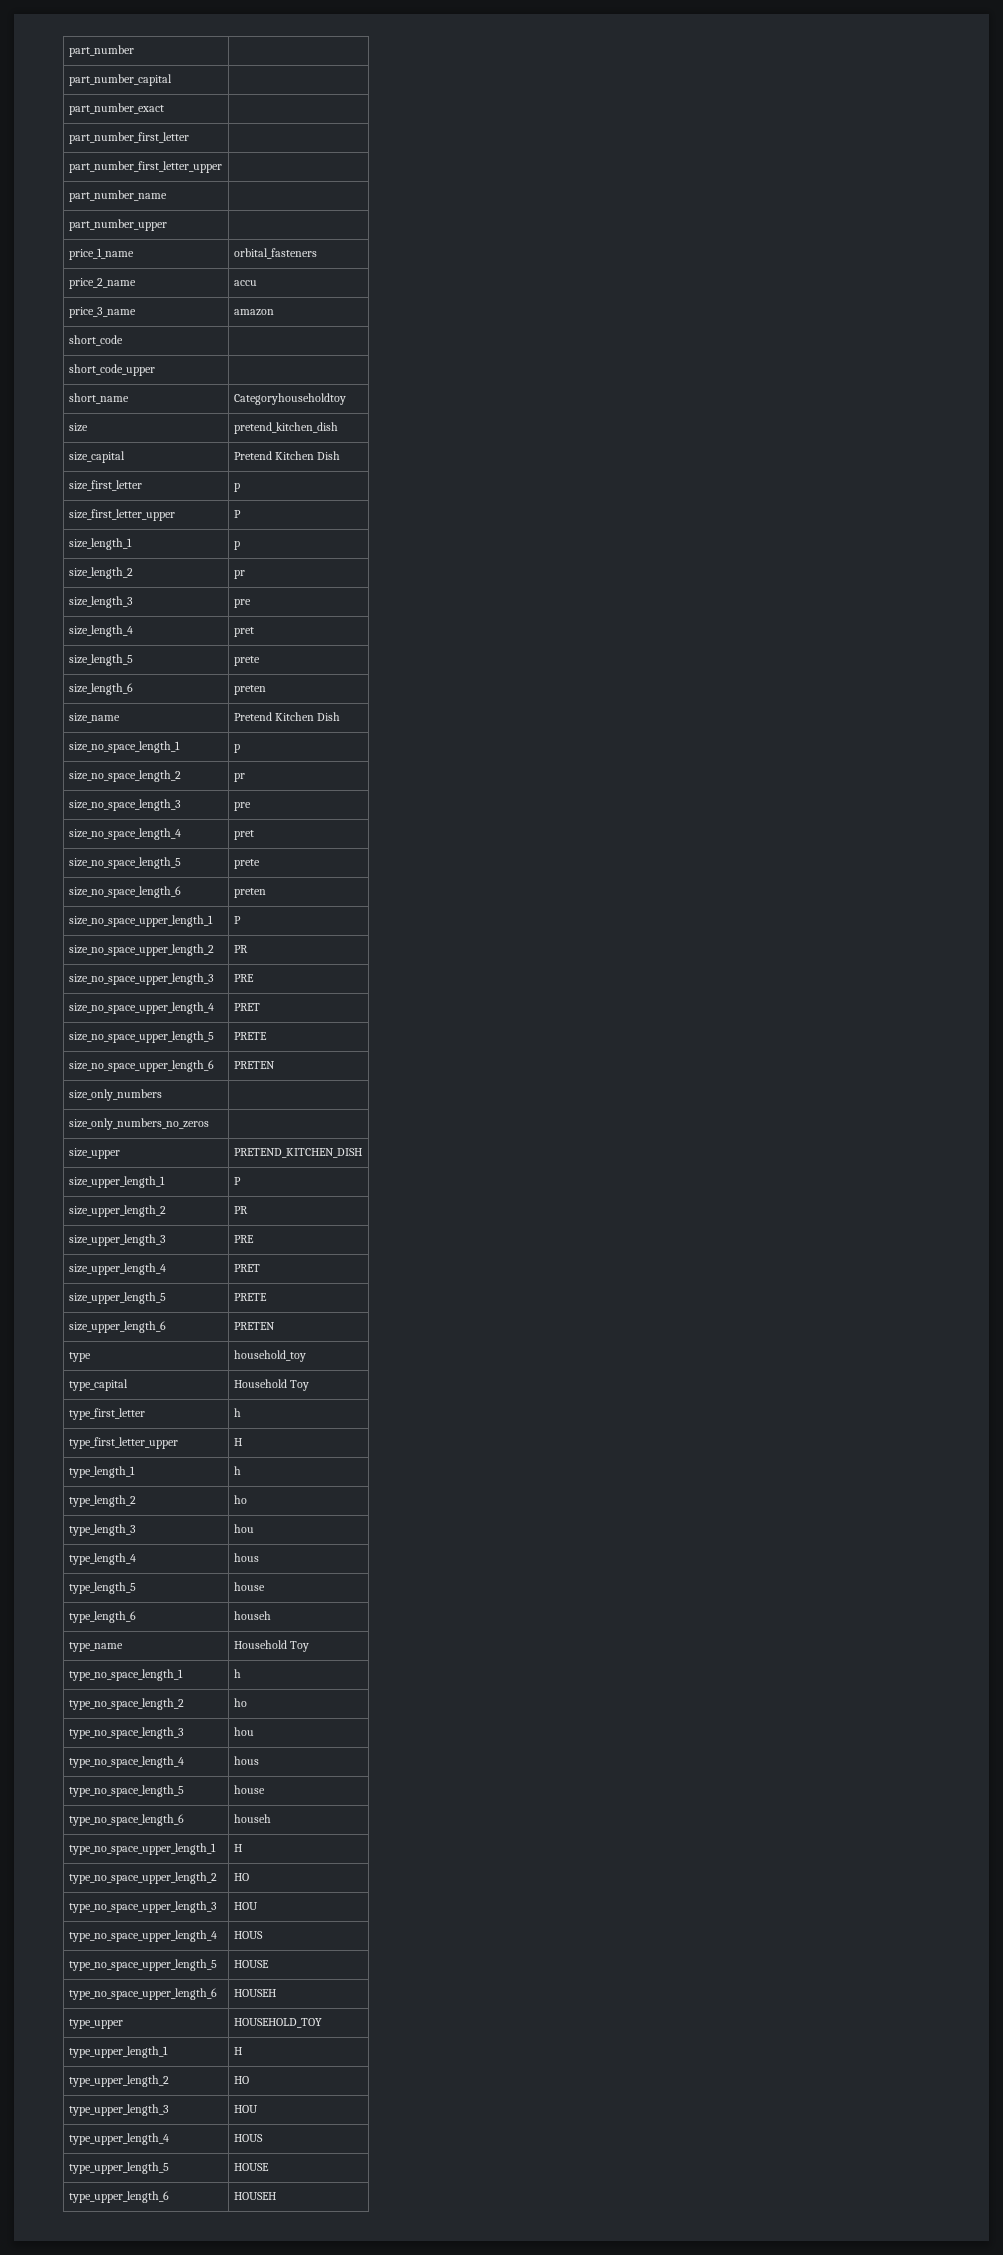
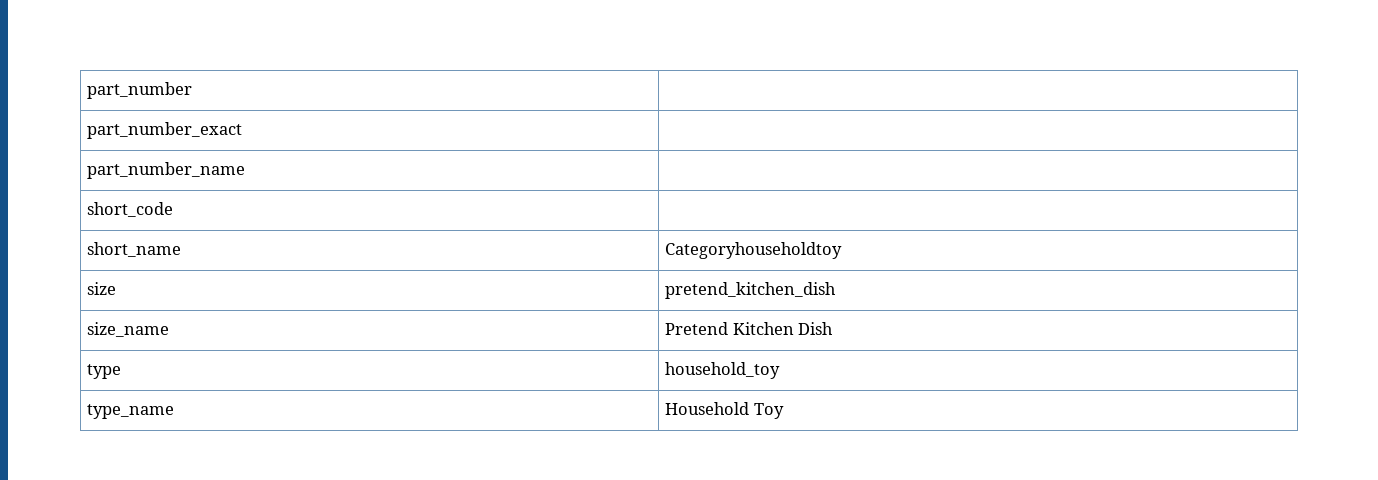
[68,74,172,86] // part_number_capital | -> (193, 90) none
[68,132,189,144] [68,161,222,173] // part_number_first_letter | // part_number_first_letter_upper | -> (243, 130) none
[68,219,167,231] [68,248,134,260] [233,248,317,259] [68,278,136,289] [233,280,257,286] [68,307,136,318] [233,309,274,316] // part_number_upper | // price_1_name | orbital_fasteners // price_2_name | accu // price_3_name | amazon -> (246, 170) none
[68,364,155,376] // short_code_upper | -> (174, 209) none
[68,451,125,463] [233,451,341,460] [68,480,142,491] [233,483,240,492] [68,509,175,521] [233,510,241,518] [68,538,132,550] [233,541,240,550] [68,567,133,579] [233,570,245,579] [68,596,133,608] [233,599,251,608] [68,625,133,637] [233,627,254,637] [68,654,133,666] [233,656,260,666] [68,683,133,695] [233,685,266,695] [68,713,120,723] [233,712,341,721] [68,741,180,753] [233,744,240,753] [68,770,181,782] [233,773,245,782] [68,799,181,811] [233,802,251,811] [68,828,181,840] [233,830,254,840] [68,857,181,869] [233,859,260,869] [68,886,181,898] [233,888,266,898] [68,915,213,927] [233,916,241,924] [68,944,214,956] [233,945,248,953] [68,973,214,985] [233,974,254,982] [68,1002,214,1014] [233,1003,260,1011] [68,1031,214,1043] [233,1032,267,1040] [68,1060,214,1072] [233,1061,275,1069] [68,1089,162,1101] [68,1118,209,1130] [68,1148,120,1159] [233,1148,362,1158] [68,1176,165,1188] [233,1177,241,1185] [68,1205,166,1217] [233,1206,248,1214] [68,1234,166,1246] [233,1235,254,1243] [68,1263,166,1275] [233,1264,260,1272] [68,1292,166,1304] [233,1293,267,1301] [68,1321,166,1333] [233,1322,275,1330] [68,1352,91,1362] [233,1350,306,1362] [68,1379,128,1391] [233,1379,309,1391] [68,1408,145,1420] [233,1408,241,1417] [68,1437,178,1449] [233,1438,242,1446] [68,1466,135,1478] [233,1466,241,1475] [68,1495,136,1507] [233,1495,247,1504] [68,1524,136,1536] [233,1524,254,1533] [68,1553,136,1565] [233,1553,259,1562] [68,1582,136,1594] [233,1582,265,1591] [68,1611,136,1623] [233,1611,271,1620] [68,1642,123,1652] [233,1640,309,1652] [68,1669,183,1681] [233,1669,241,1678] [68,1698,184,1710] [233,1698,247,1707] [68,1727,184,1739] [233,1727,254,1736] [68,1756,184,1768] [233,1756,259,1765] [68,1785,184,1797] [233,1785,265,1794] [68,1814,184,1826] [233,1814,271,1823] [68,1843,216,1855] [233,1844,242,1852] [68,1872,217,1884] [233,1873,249,1881] [68,1901,217,1913] [233,1902,258,1910] [68,1930,217,1942] [233,1931,263,1939] [68,1959,217,1971] [233,1960,269,1968] [68,1988,217,2000] [233,1989,276,1997] [68,2019,123,2029] [233,2018,322,2028] [68,2046,168,2058] [233,2047,242,2055] [68,2075,169,2087] [233,2076,249,2084] [68,2104,169,2116] [233,2105,258,2113] [68,2133,169,2145] [233,2134,263,2142] [68,2162,169,2174] [233,2163,269,2171] [68,2191,169,2203] [233,2192,276,2200] size_capital | Pretend Kitchen Dish // size_first_letter | p // size_first_letter_upper | P // size_length_1 | p // size_length_2 | pr // size_length_3 | pre // size_length_4 | pret // size_length_5 | prete // size_length_6 | preten // size_name | Pretend Kitchen Dish // size_no_space_length_1 | p // size_no_space_length_2 | pr // size_no_space_length_3 | pre // size_no_space_length_4 | pret // size_no_space_length_5 | prete // size_no_space_length_6 | preten // size_no_space_upper_length_1 | P // size_no_space_upper_length_2 | PR // size_no_space_upper_length_3 | PRE // size_no_space_upper_length_4 | PRET // size_no_space_upper_length_5 | PRETE // size_no_space_upper_length_6 | PRETEN // size_only_numbers | // size_only_numbers_no_zeros | // size_upper | PRETEND_KITCHEN_DISH // size_upper_length_1 | P // size_upper_length_2 | PR // size_upper_length_3 | PRE // size_upper_length_4 | PRET // size_upper_length_5 | PRETE // size_upper_length_6 | PRETEN // type | household_toy // type_capital | Household Toy // type_first_letter | h // type_first_letter_upper | H // type_length_1 | h // type_length_2 | ho // type_length_3 | hou // type_length_4 | hous // type_length_5 | house // type_length_6 | househ // type_name | Household Toy // type_no_space_length_1 | h // type_no_space_length_2 | ho // type_no_space_length_3 | hou // type_no_space_length_4 | hous // type_no_space_length_5 | house // type_no_space_length_6 | househ // type_no_space_upper_length_1 | H // type_no_space_upper_length_2 | HO // type_no_space_upper_length_3 | HOU // type_no_space_upper_length_4 | HOUS // type_no_space_upper_length_5 | HOUSE // type_no_space_upper_length_6 | HOUSEH // type_upper | HOUSEHOLD_TOY // type_upper_length_1 | H // type_upper_length_2 | HO // type_upper_length_3 | HOU // type_upper_length_4 | HOUS // type_upper_length_5 | HOUSE // type_upper_length_6 | HOUSEH -> [87,322,170,337] [665,322,834,335] [87,364,122,379] [665,362,781,379] [87,404,175,419] [665,402,784,419] size_name | Pretend Kitchen Dish // type | household_toy // type_name | Household Toy

